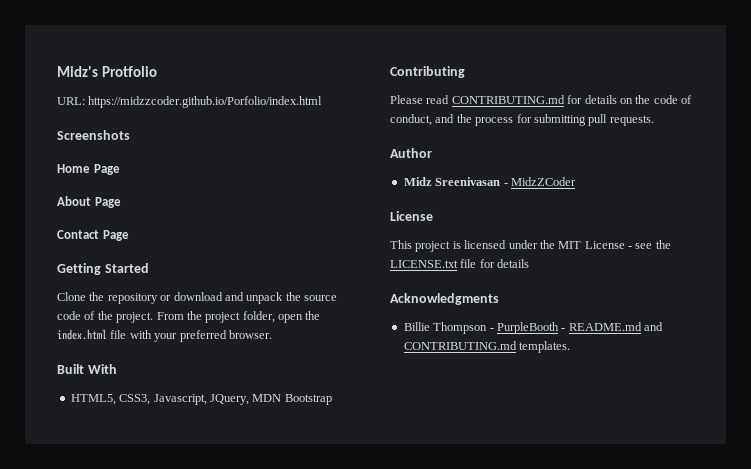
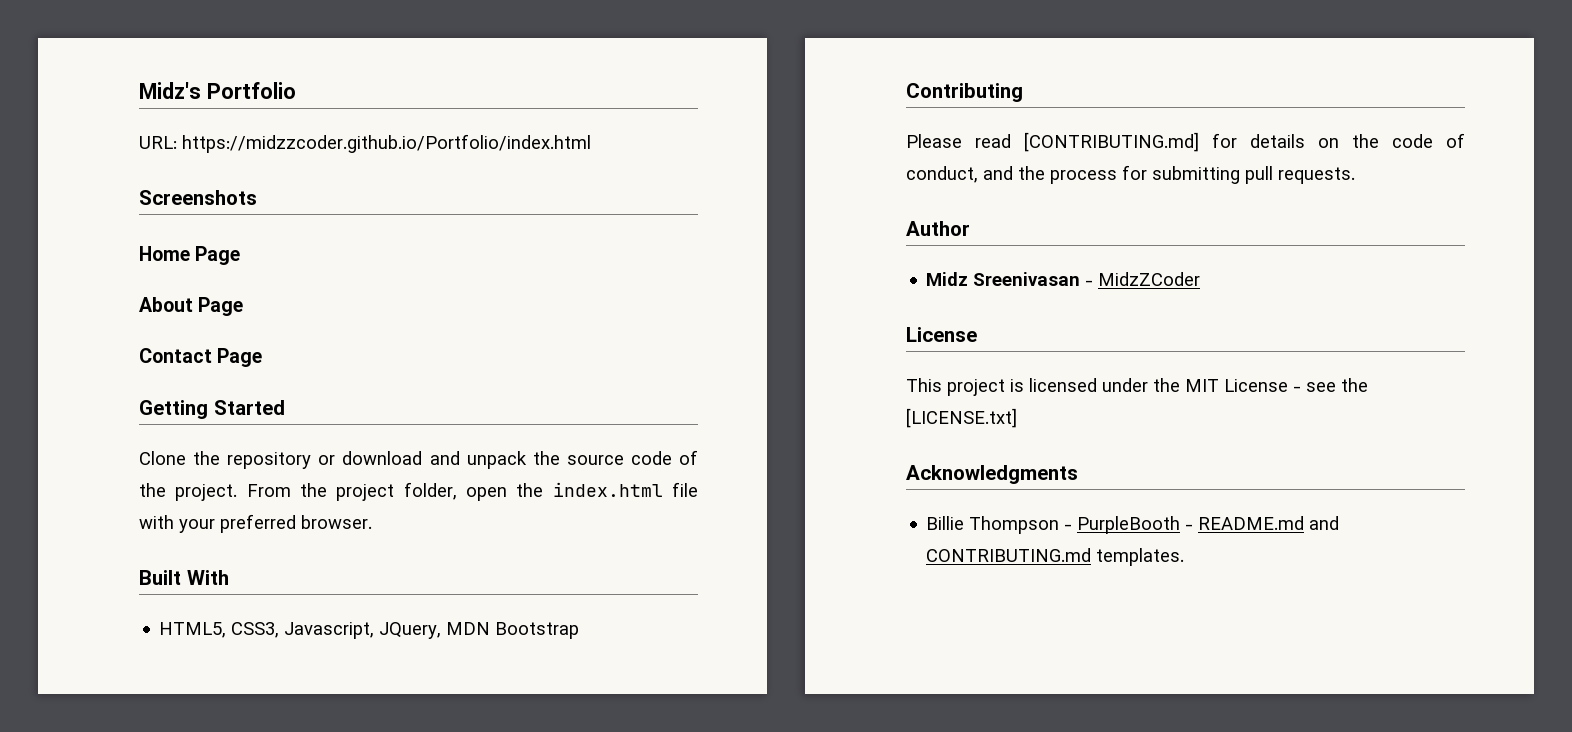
[101,66,157,77] Protfolio -> [206,82,296,99] Portfolio
[88,96,323,108] https://midzzcoder.github.io/Porfolio/index.html -> [182,134,591,153] https://midzzcoder.github.io/Portfolio/index.html
[451,95,565,104] CONTRIBUTING.md -> [1024,132,1199,152] [CONTRIBUTING.md]
[390,259,530,268] LICENSE.txt file for details -> [906,408,1017,428] [LICENSE.txt]

